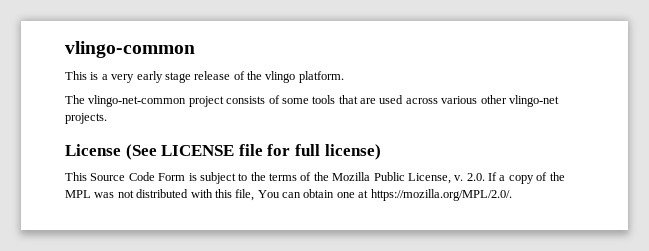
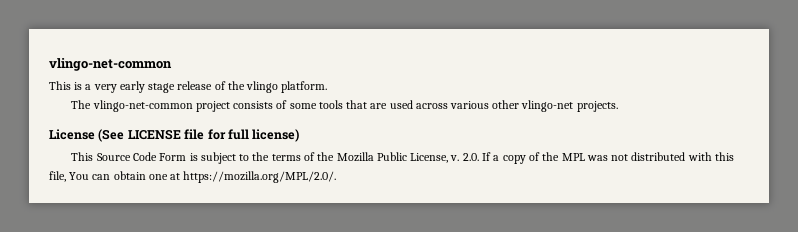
[65,41,195,58] vlingo-common -> [49,58,172,71] vlingo-net-common

